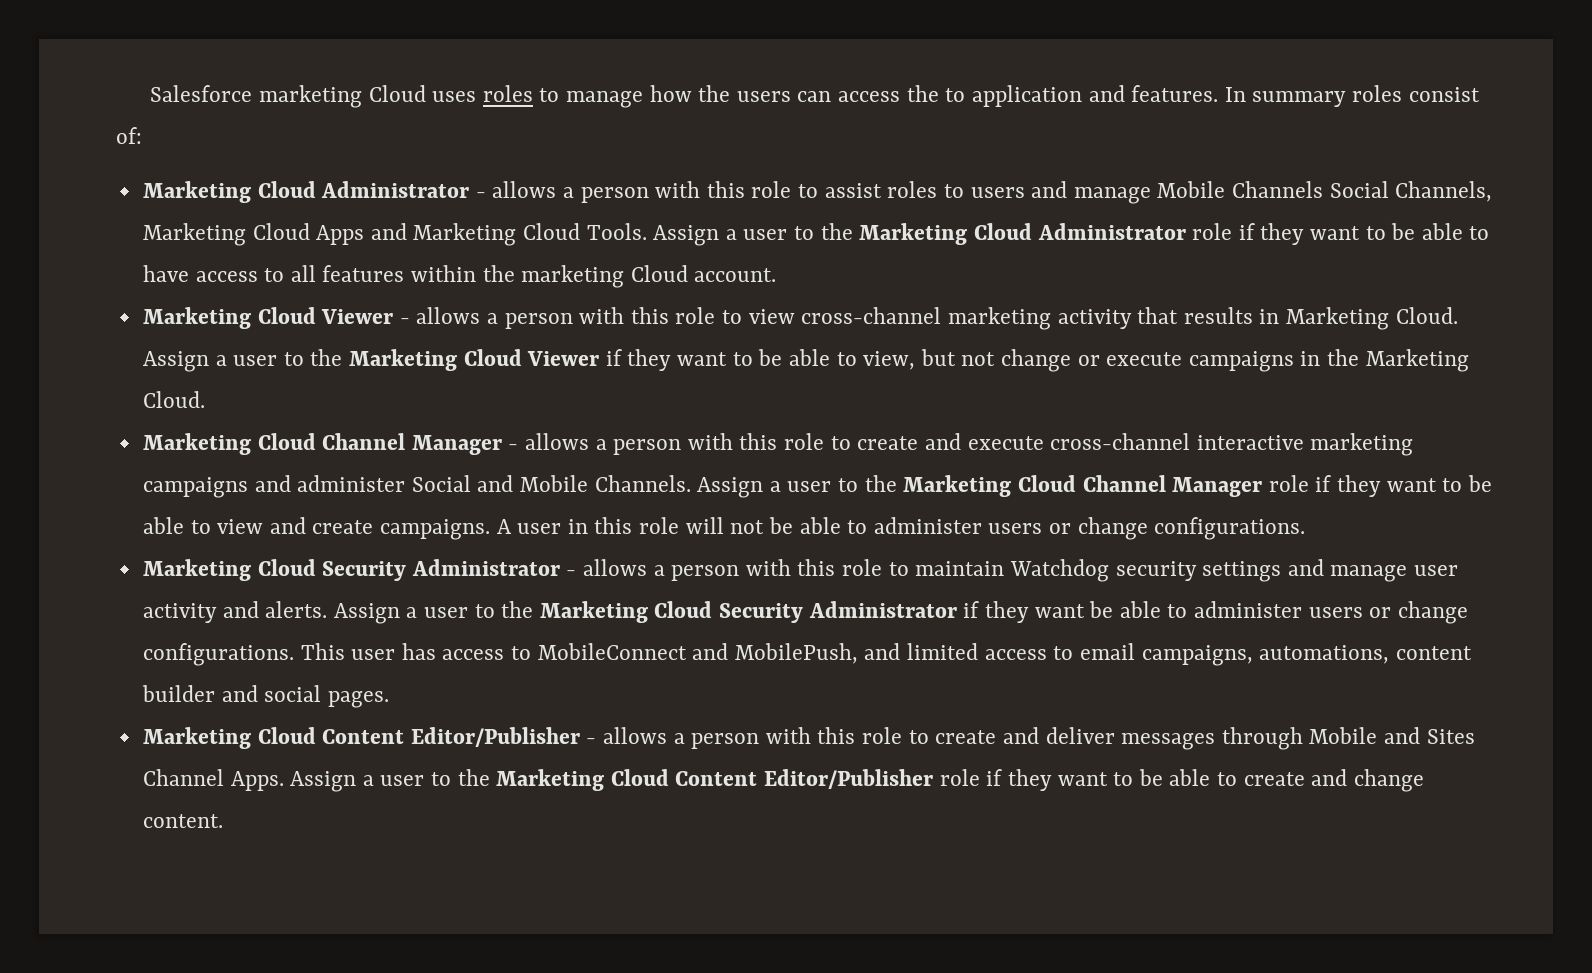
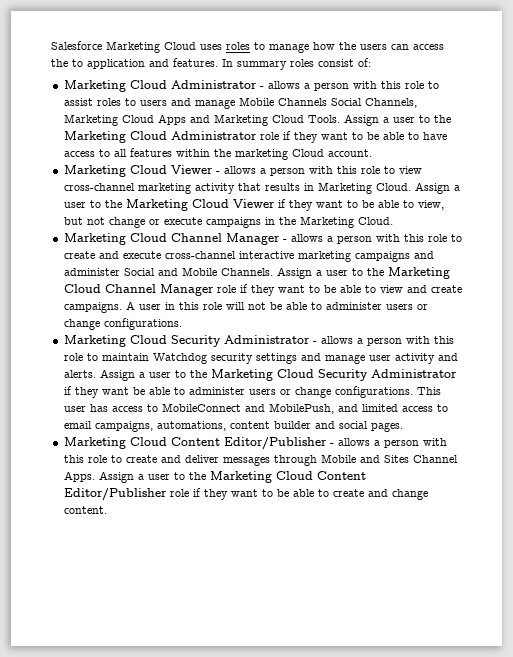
[258,85,362,108] marketing -> [106,41,160,53] Marketing

